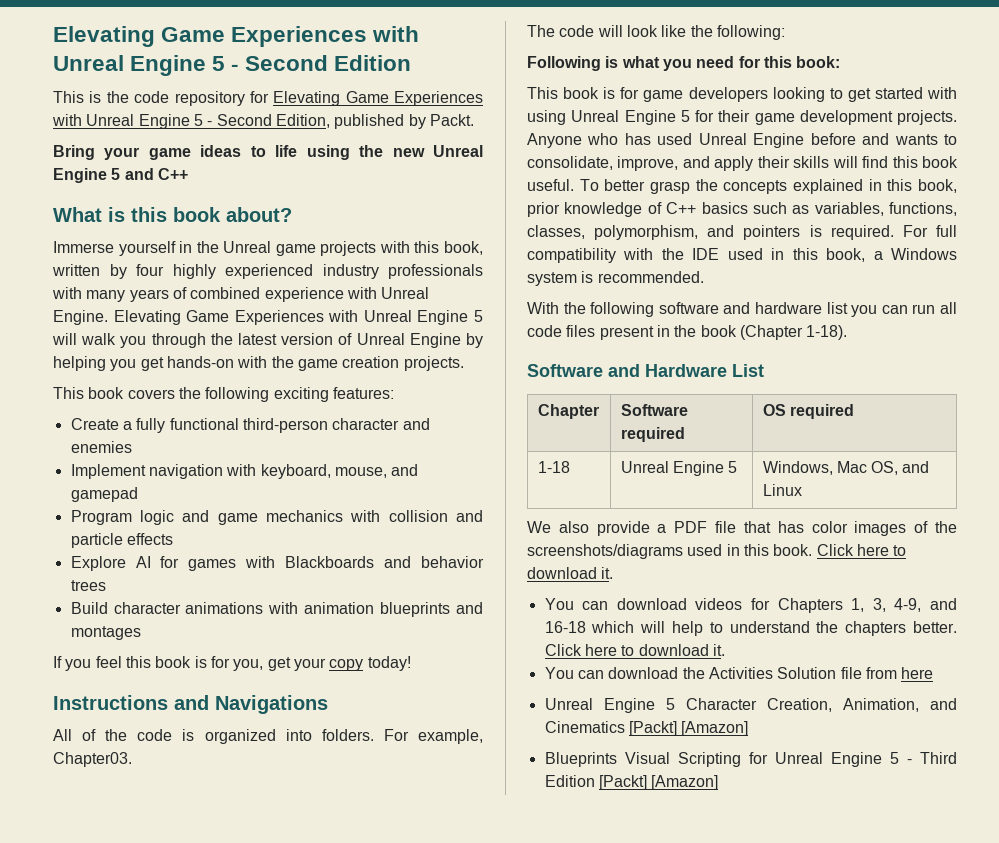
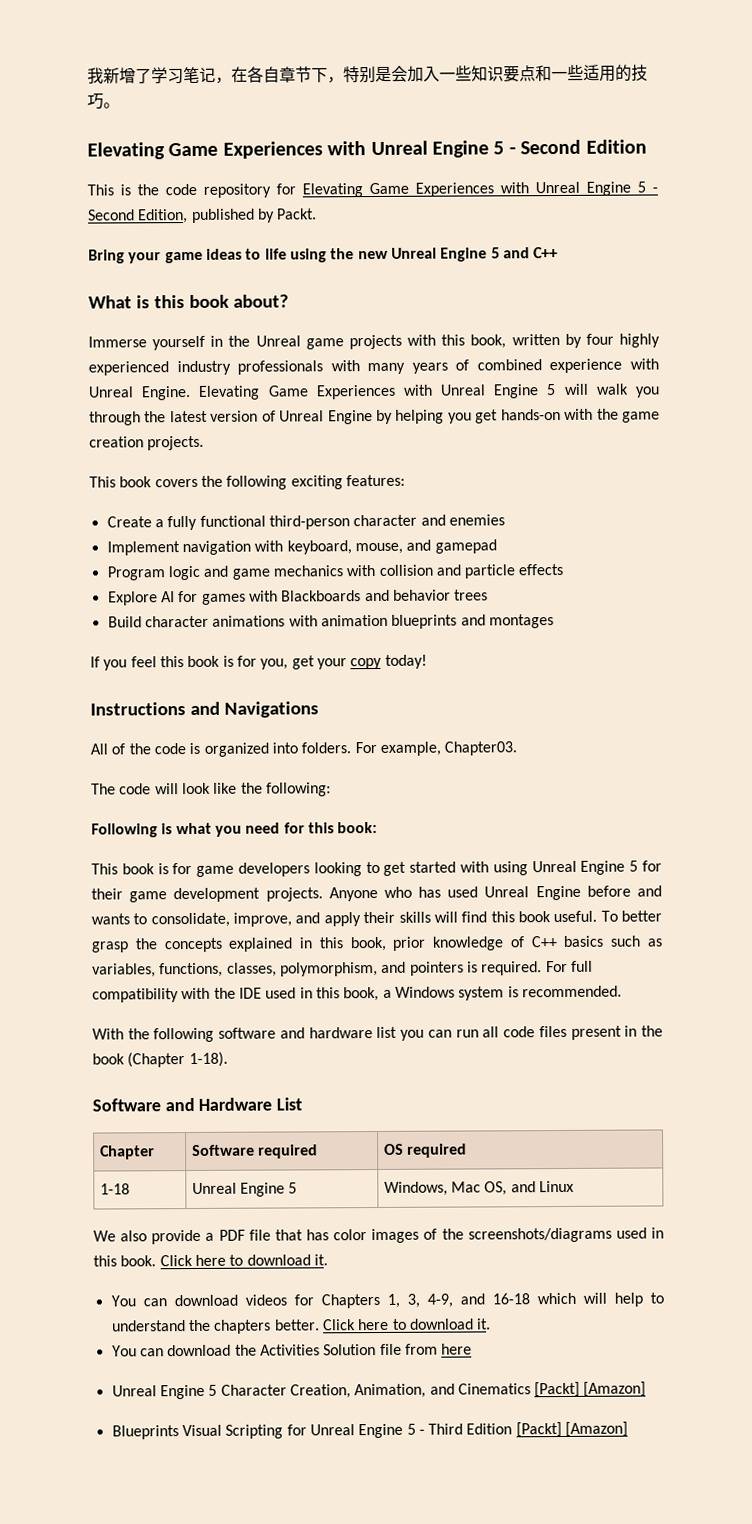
(53, 36) none -> [87,64,648,85] [87,93,120,110] 我新增了学习笔记，在各自章节下，特别是会加入一些知识要点和一些适用的技巧。 //

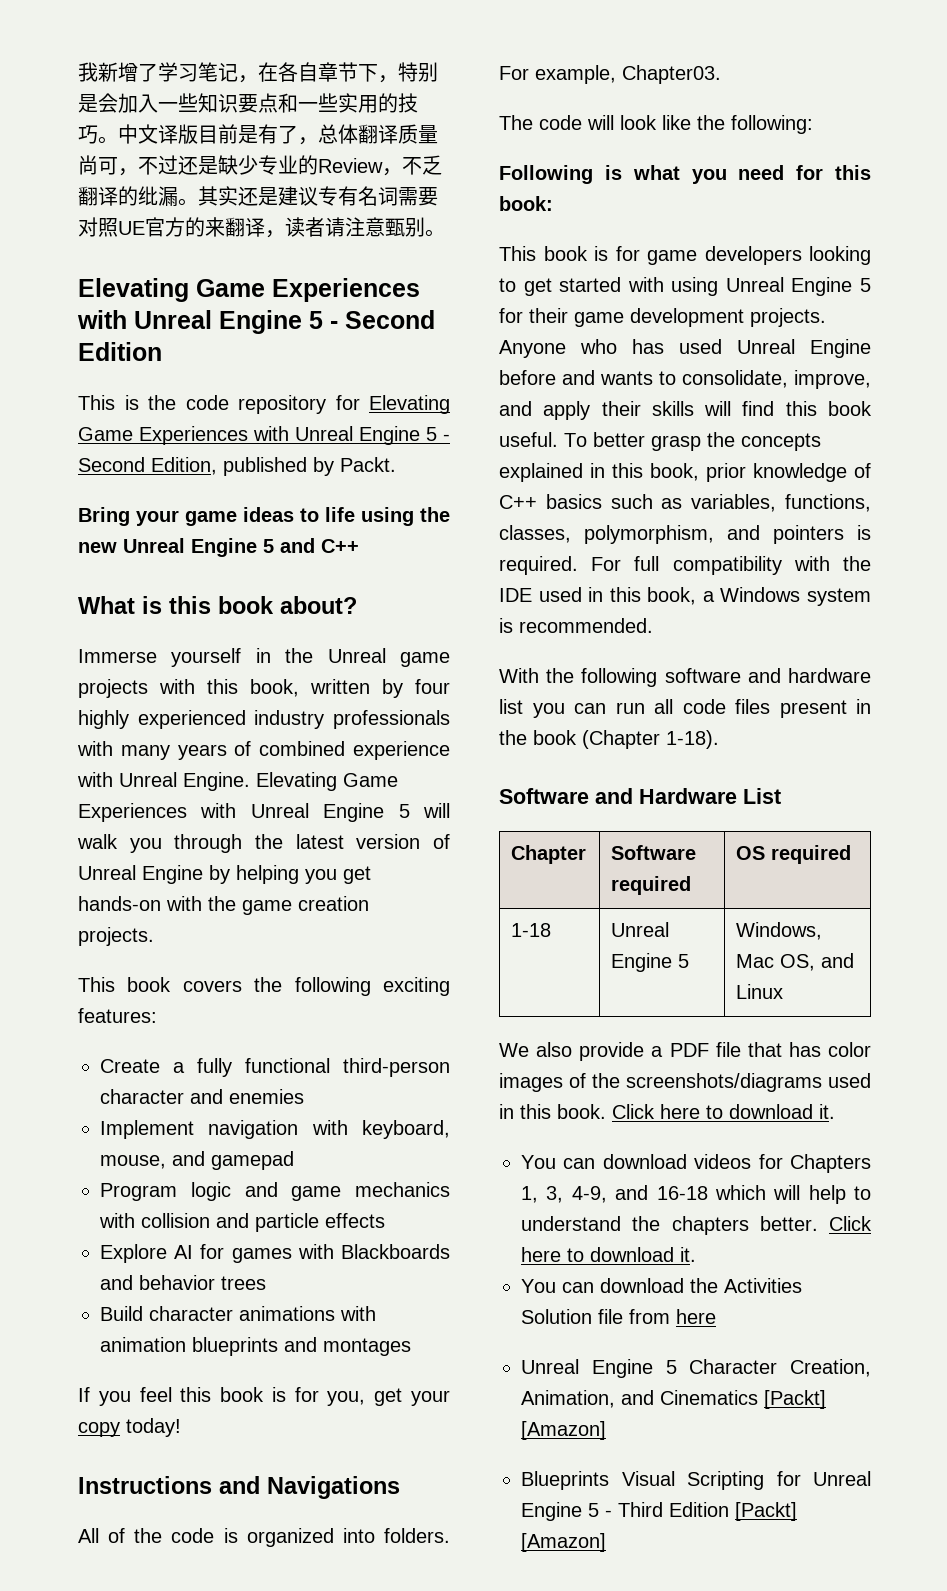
[583,64,600,81] 适 -> [338,93,358,113] 实
(120, 105) none -> [118,124,438,145] [78,155,442,176] [78,186,438,206] [78,217,445,238] 中文译版目前是有了，总体翻译质量尚可，不过还是缺少专业的Review，不乏翻译的纰漏。其实还是建议专有名词需要对照UE官方的来翻译，读者请注意甄别。

